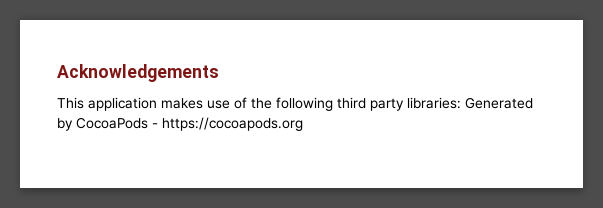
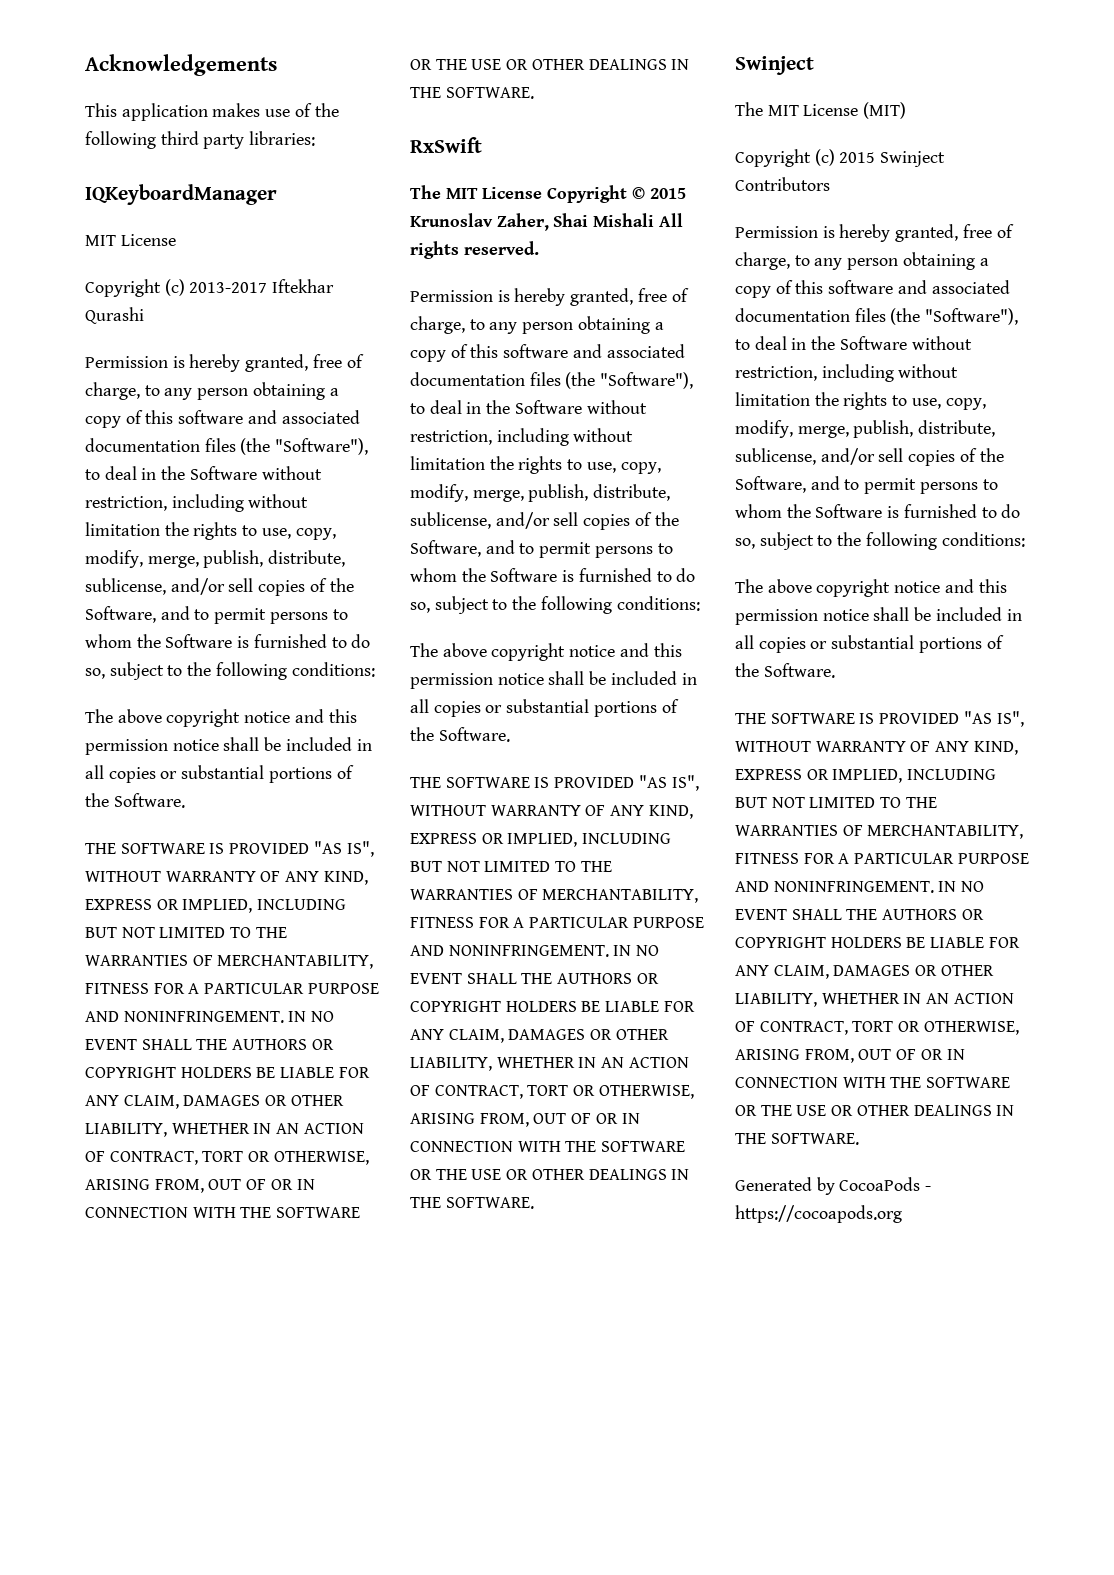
(461, 103) none -> [85,184,277,205] [85,234,176,246] [85,279,335,297] [85,307,144,324] [85,354,364,372] [85,382,339,400] [85,410,360,428] [85,438,369,455] [85,466,322,480] [85,494,309,512] [85,522,336,540] [85,550,346,568] [85,578,354,596] [85,606,348,624] [85,634,371,648] [85,662,375,680] [85,709,357,727] [85,737,372,755] [85,765,354,783] [85,793,185,808] [85,841,374,857] [85,871,368,885] [85,899,347,913] [85,927,287,938] [85,955,374,969] [85,983,379,994] [85,1011,335,1023] [85,1039,334,1050] [85,1067,370,1078] [85,1095,344,1109] [85,1123,364,1137] [85,1151,369,1165] [85,1179,315,1193] [85,1207,361,1218] [410,59,690,70] [410,87,534,99] [410,137,482,153] [410,185,686,203] [410,213,683,231] [410,241,539,259] [410,288,689,306] [410,316,664,334] [410,344,685,362] [410,372,694,389] [410,400,647,414] [410,428,634,446] [410,456,661,474] [410,484,671,502] [410,512,679,530] [410,540,673,558] [410,568,696,582] [410,596,700,614] [410,643,682,661] [410,671,697,689] [410,699,679,717] [410,727,510,742] [410,775,699,791] [410,805,693,819] [410,833,672,847] [410,861,612,872] [410,889,699,903] [410,917,704,928] [410,945,660,957] [410,973,659,984] [410,1001,695,1012] [410,1029,669,1043] [410,1057,689,1071] [410,1085,694,1099] [410,1113,640,1127] [410,1141,686,1152] [410,1169,690,1180] [410,1197,534,1209] [735,56,814,75] [735,102,907,119] [735,149,946,167] [735,177,830,191] [735,224,1014,242] [735,252,989,270] [735,280,1010,298] [735,308,1019,325] [735,336,972,350] [735,364,959,382] [735,392,986,410] [735,420,996,438] [735,448,1004,466] [735,476,998,494] [735,504,1021,518] [735,532,1025,550] [735,579,1007,597] [735,607,1022,625] [735,635,1004,653] [735,663,835,678] [735,711,1024,727] [735,741,1018,755] [735,769,997,783] [735,797,937,808] [735,825,1024,839] [735,853,1029,864] [735,881,985,893] [735,909,984,920] [735,937,1020,948] [735,965,994,979] [735,993,1014,1007] [735,1021,1019,1035] [735,1049,965,1063] [735,1077,1011,1088] [735,1105,1015,1116] [735,1133,859,1145] // IQKeyboardManager // MIT License // Copyright (c) 2013-2017 Iftekhar Qurashi // Permission is hereby granted, free of charge, to any person obtaining a copy of this software and associated documentation files (the "Software"), to deal in the Software without restriction, including without limitation the rights to use, copy, modify, merge, publish, distribute, sublicense, and/or sell copies of the Software, and to permit persons to whom the Software is furnished to do so, subject to the following conditions: // The above copyright notice and this permission notice shall be included in all copies or substantial portions of the Software. // THE SOFTWARE IS PROVIDED "AS IS", WITHOUT WARRANTY OF ANY KIND, EXPRESS OR IMPLIED, INCLUDING BUT NOT LIMITED TO THE WARRANTIES OF MERCHANTABILITY, FITNESS FOR A PARTICULAR PURPOSE AND NONINFRINGEMENT. IN NO EVENT SHALL THE AUTHORS OR COPYRIGHT HOLDERS BE LIABLE FOR ANY CLAIM, DAMAGES OR OTHER LIABILITY, WHETHER IN AN ACTION OF CONTRACT, TORT OR OTHERWISE, ARISING FROM, OUT OF OR IN CONNECTION WITH THE SOFTWARE OR THE USE OR OTHER DEALINGS IN THE SOFTWARE. // RxSwift // The MIT License Copyright © 2015 Krunoslav Zaher, Shai Mishali All rights reserved. // Permission is hereby granted, free of charge, to any person obtaining a copy of this software and associated documentation files (the "Software"), to deal in the Software without restriction, including without limitation the rights to use, copy, modify, merge, publish, distribute, sublicense, and/or sell copies of the Software, and to permit persons to whom the Software is furnished to do so, subject to the following conditions: // The above copyright notice and this permission notice shall be included in all copies or substantial portions of the Software. // THE SOFTWARE IS PROVIDED "AS IS", WITHOUT WARRANTY OF ANY KIND, EXPRESS OR IMPLIED, INCLUDING BUT NOT LIMITED TO THE WARRANTIES OF MERCHANTABILITY, FITNESS FOR A PARTICULAR PURPOSE AND NONINFRINGEMENT. IN NO EVENT SHALL THE AUTHORS OR COPYRIGHT HOLDERS BE LIABLE FOR ANY CLAIM, DAMAGES OR OTHER LIABILITY, WHETHER IN AN ACTION OF CONTRACT, TORT OR OTHERWISE, ARISING FROM, OUT OF OR IN CONNECTION WITH THE SOFTWARE OR THE USE OR OTHER DEALINGS IN THE SOFTWARE. // Swinject // The MIT License (MIT) // Copyright (c) 2015 Swinject Contributors // Permission is hereby granted, free of charge, to any person obtaining a copy of this software and associated documentation files (the "Software"), to deal in the Software without restriction, including without limitation the rights to use, copy, modify, merge, publish, distribute, sublicense, and/or sell copies of the Software, and to permit persons to whom the Software is furnished to do so, subject to the following conditions: // The above copyright notice and this permission notice shall be included in all copies or substantial portions of the Software. // THE SOFTWARE IS PROVIDED "AS IS", WITHOUT WARRANTY OF ANY KIND, EXPRESS OR IMPLIED, INCLUDING BUT NOT LIMITED TO THE WARRANTIES OF MERCHANTABILITY, FITNESS FOR A PARTICULAR PURPOSE AND NONINFRINGEMENT. IN NO EVENT SHALL THE AUTHORS OR COPYRIGHT HOLDERS BE LIABLE FOR ANY CLAIM, DAMAGES OR OTHER LIABILITY, WHETHER IN AN ACTION OF CONTRACT, TORT OR OTHERWISE, ARISING FROM, OUT OF OR IN CONNECTION WITH THE SOFTWARE OR THE USE OR OTHER DEALINGS IN THE SOFTWARE. //

